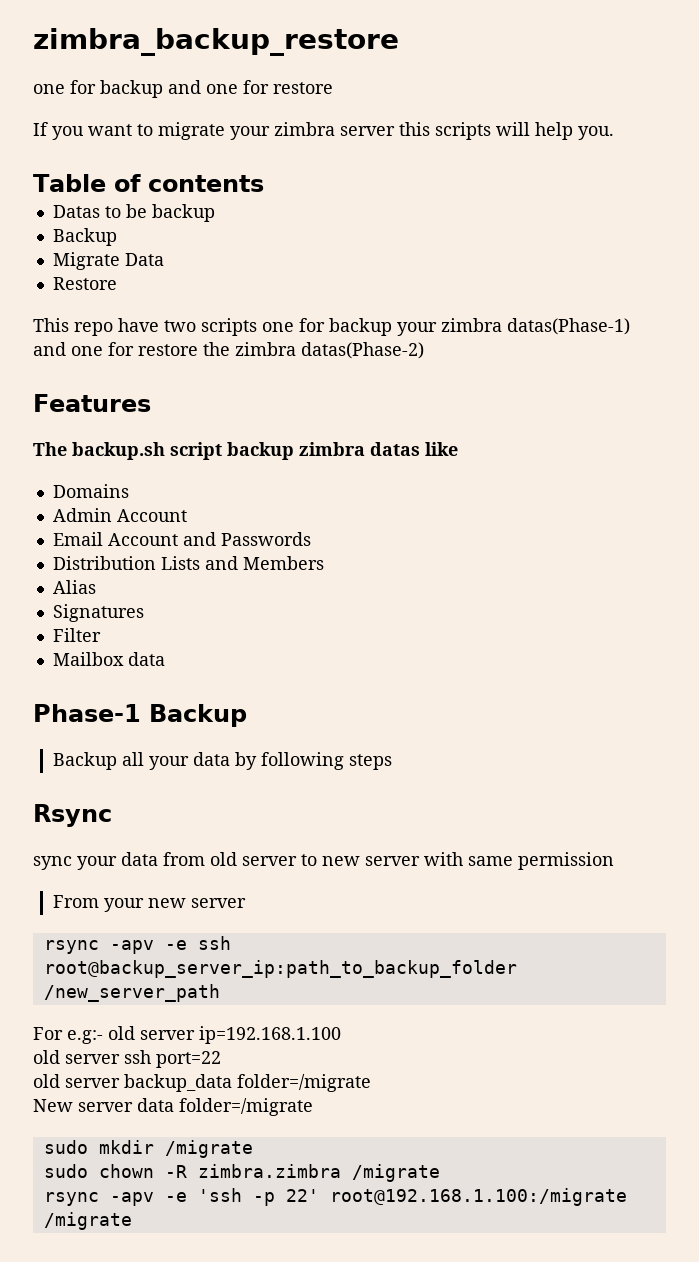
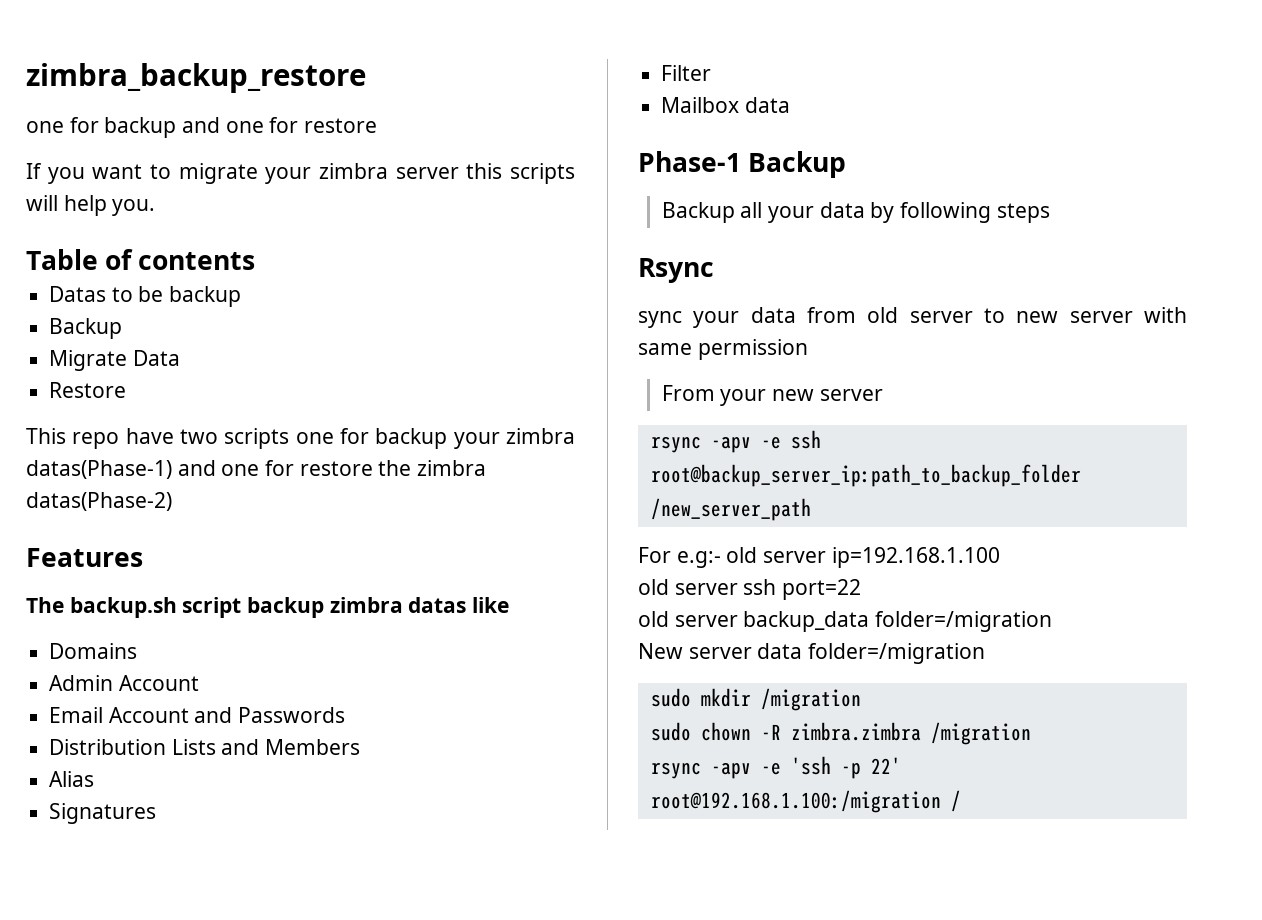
[237,1074,371,1092] folder=/migrate -> [875,611,1053,632] folder=/migration
[179,1098,313,1116] folder=/migrate -> [808,643,986,664] folder=/migration
[164,1140,253,1158] /migrate -> [760,688,861,711] /migration
[351,1164,440,1182] /migrate -> [930,722,1031,745] /migration
[329,1188,627,1206] [43,1212,132,1230] root@192.168.1.100:/migrate /migrate -> [650,790,961,813] root@192.168.1.100:/migration /

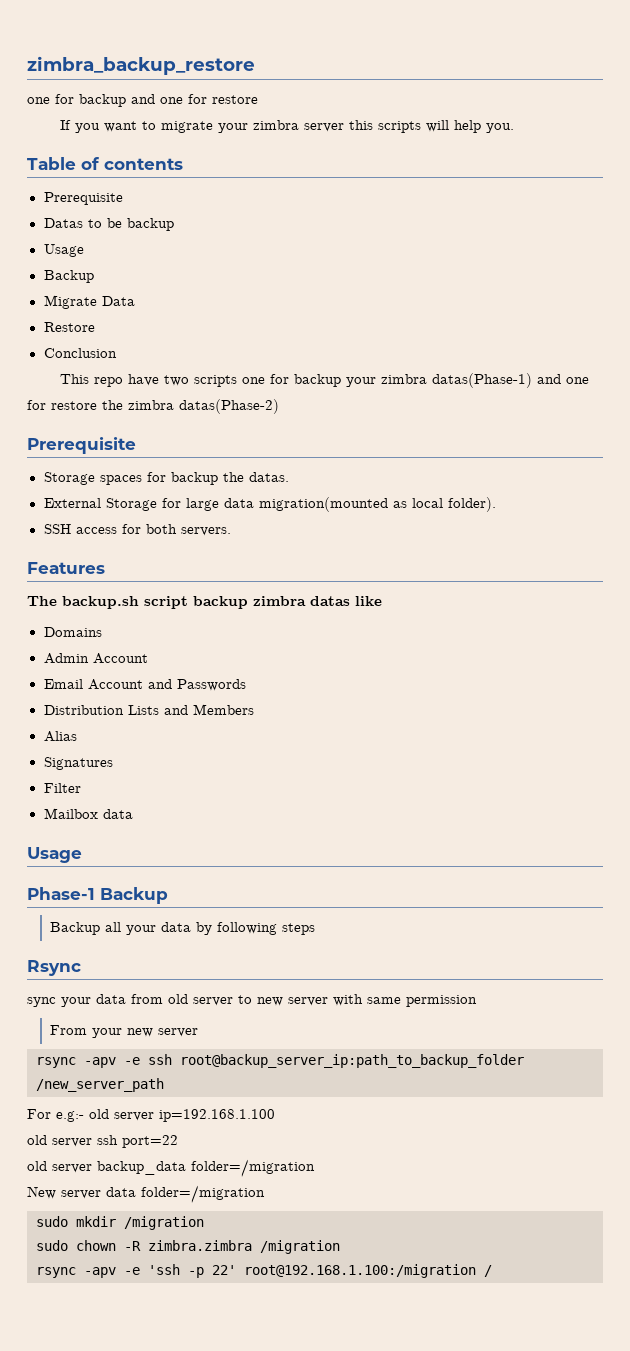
(256, 261) none -> [43,192,123,205] // Prerequisite
(242, 296) none -> [43,244,84,257] // Usage
(127, 390) none -> [43,348,117,358] // Conclusion
(172, 501) none -> [27,437,136,454] [43,472,289,485] [43,497,496,512] [43,524,231,536] // Prerequisite // Storage spaces for backup the datas. // External Storage for large data migration(mounted as local folder). // SSH access for both servers.
(790, 105) none -> [27,847,82,863] // Usage

